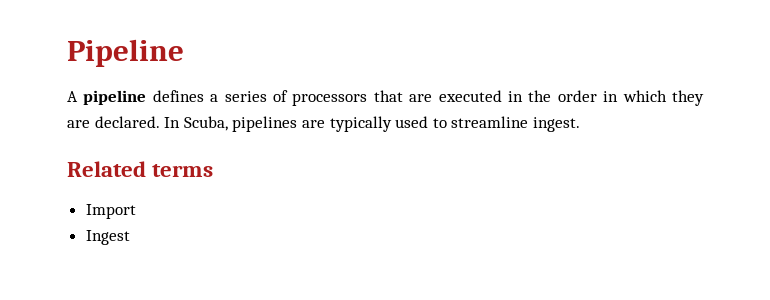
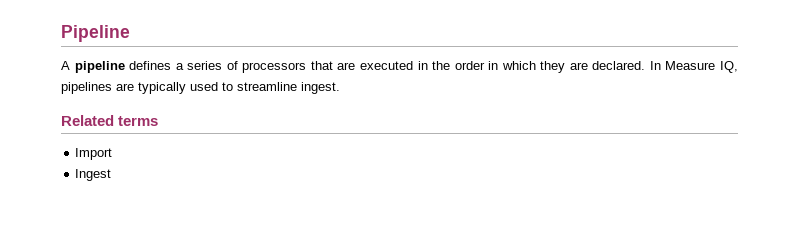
[183,116,228,131] Scuba, -> [665,61,738,73] Measure IQ,

